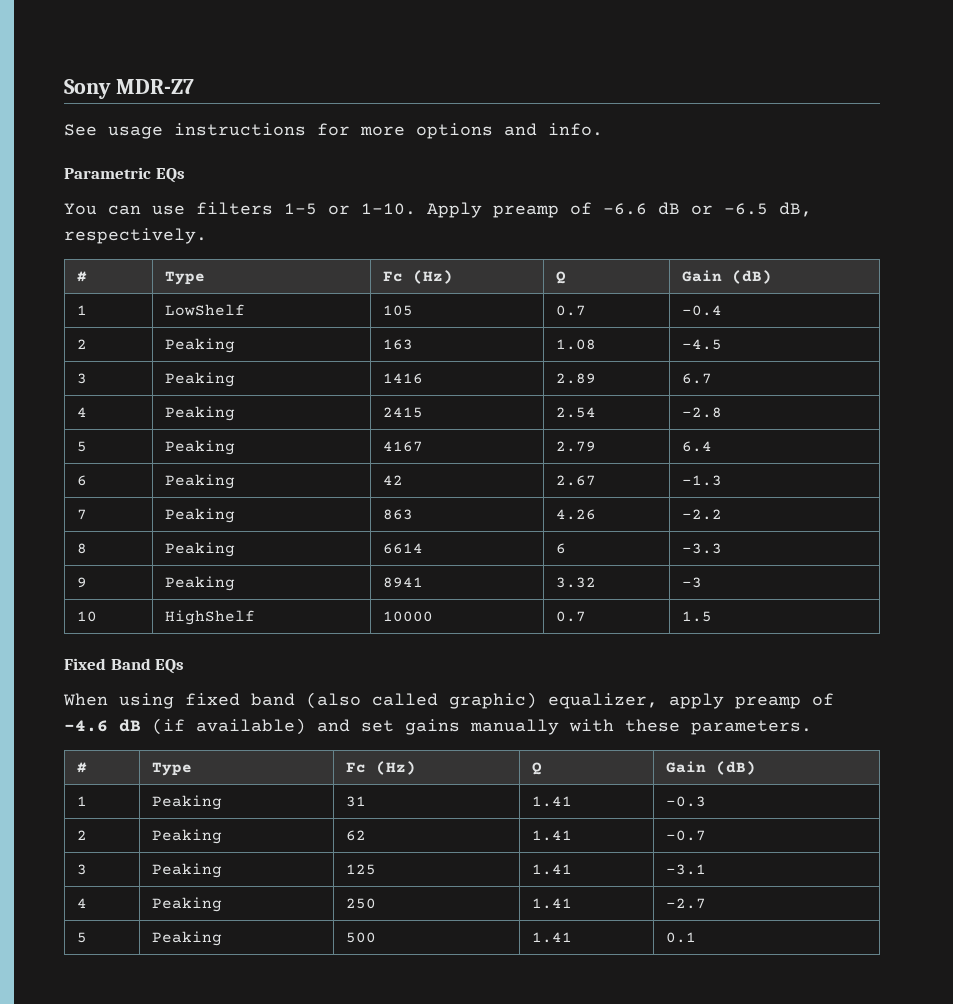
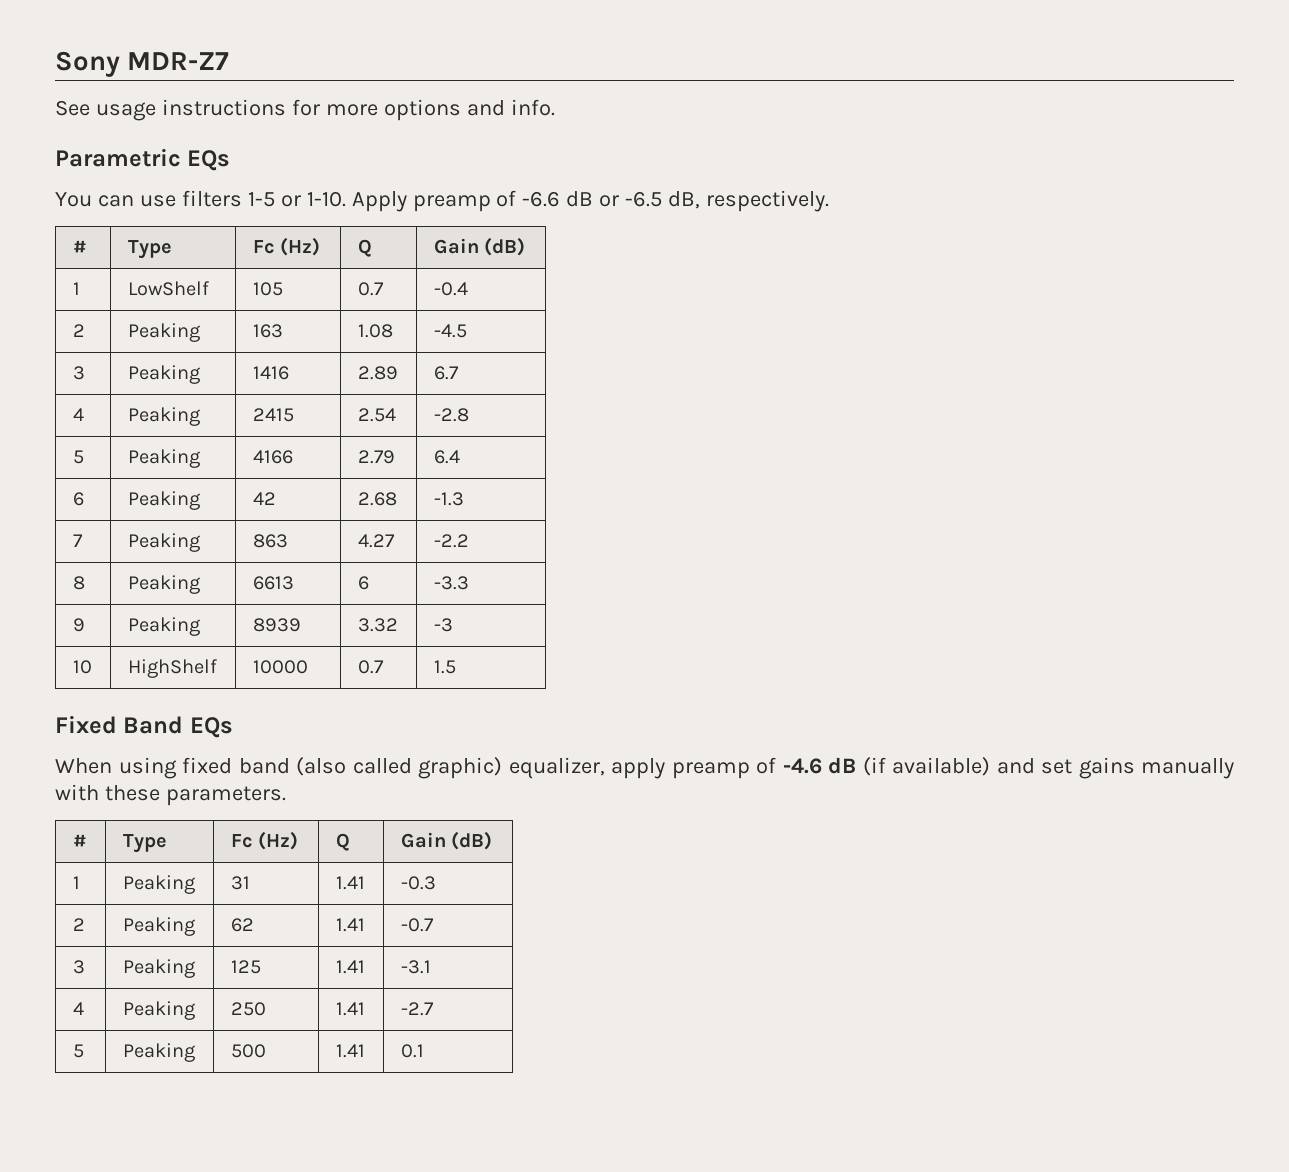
[383,441,424,452] 4167 -> [252,450,293,464] 4166
[556,475,597,486] 2.67 -> [357,492,397,506] 2.68
[556,509,597,520] 4.26 -> [357,534,395,548] 4.27
[383,543,424,554] 6614 -> [252,576,294,590] 6613
[383,577,424,588] 8941 -> [252,618,301,632] 8939

